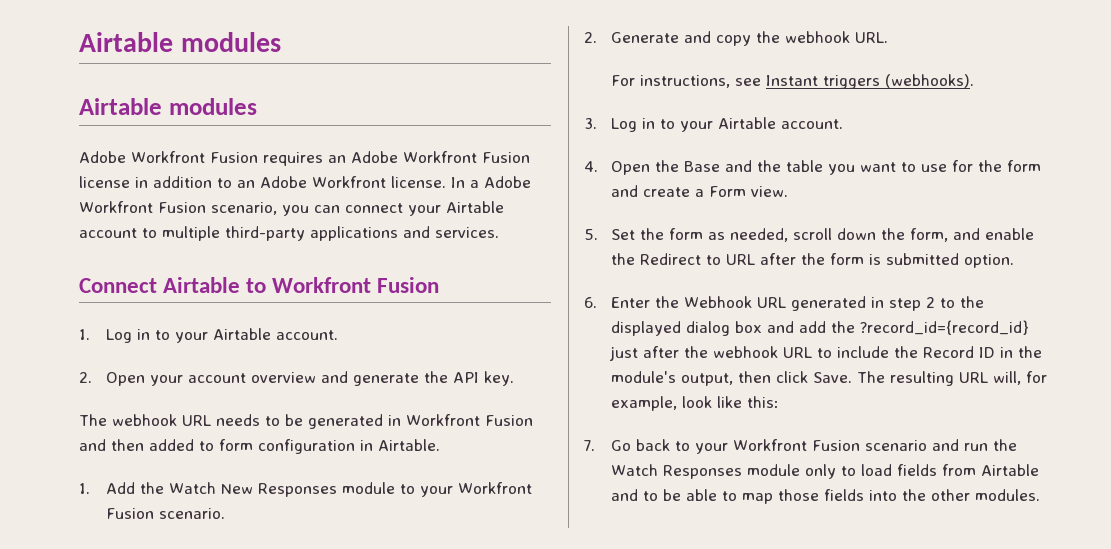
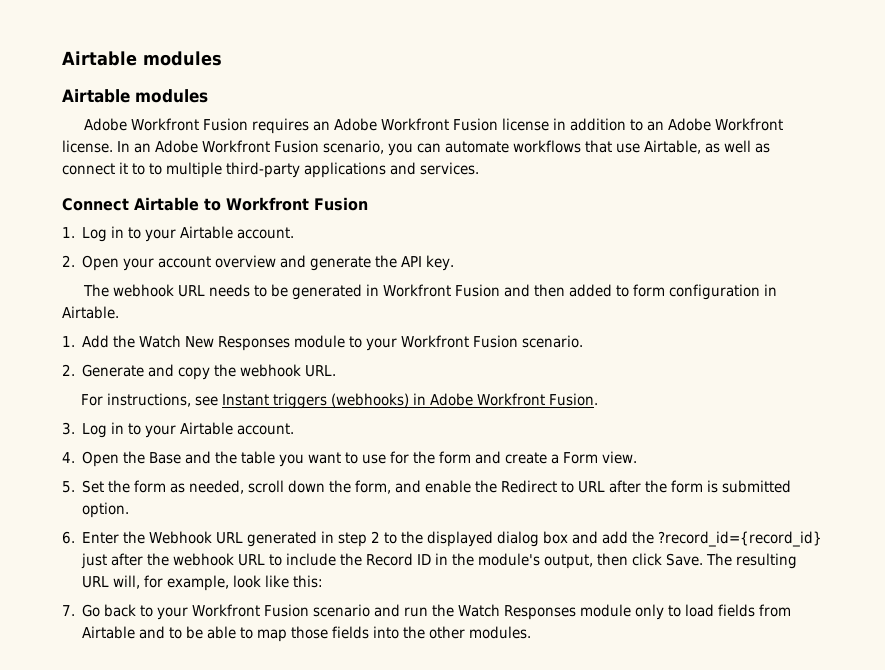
[470,180,479,188] a -> [134,143,151,153] an
[345,201,504,216] [79,228,137,238] connect your Airtable account -> [445,140,770,154] [62,162,145,175] automate workflows that use Airtable, as well as connect it to
[884,74,974,88] (webhooks). -> [330,393,598,407] (webhooks) in Adobe Workfront Fusion.

